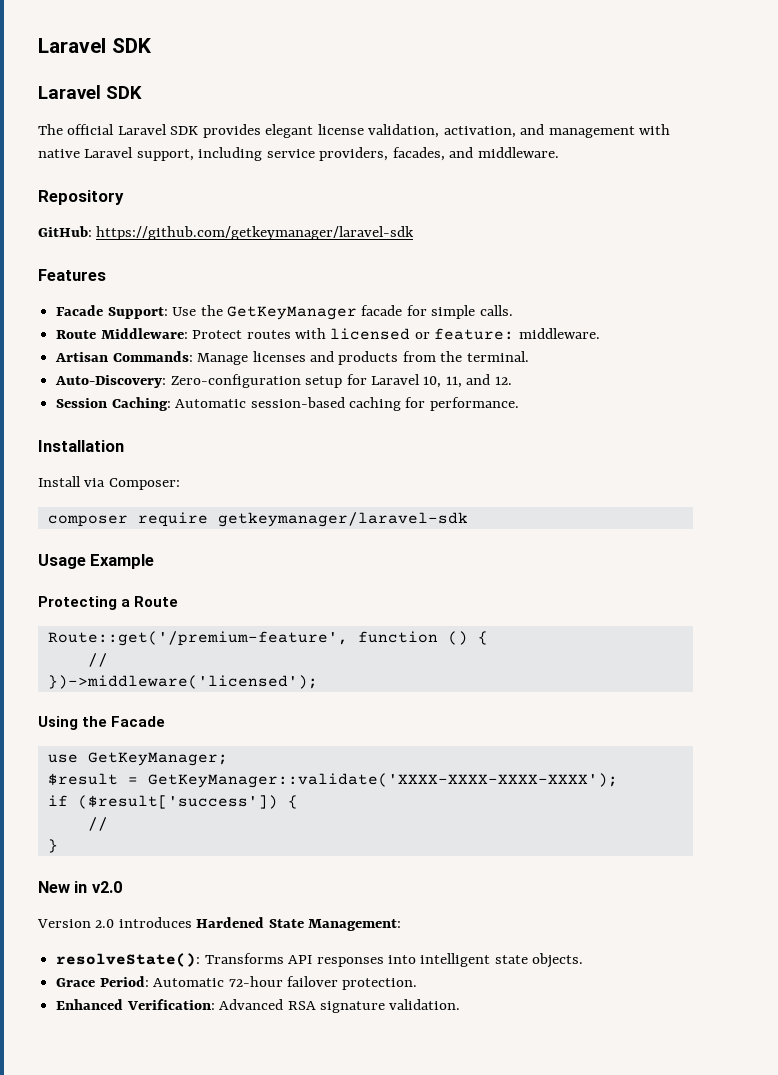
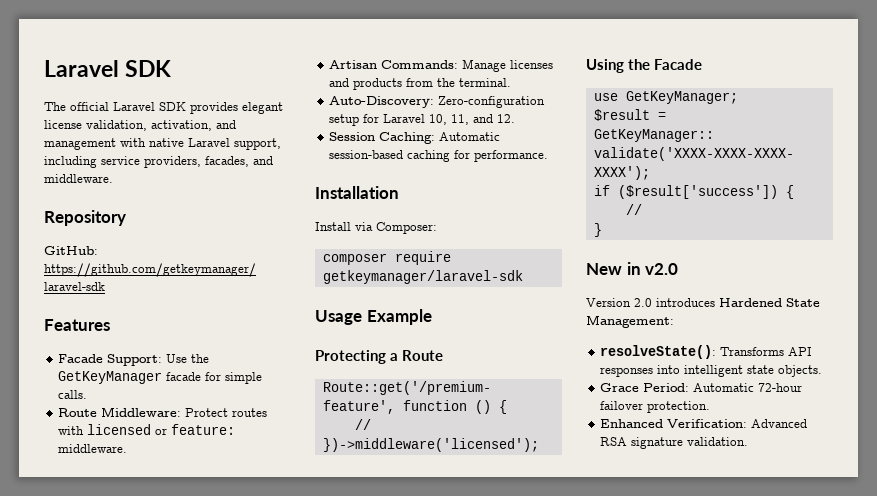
[38,38,152,53] [38,85,142,99] Laravel SDK // Laravel SDK -> [44,60,172,77] Laravel SDK

